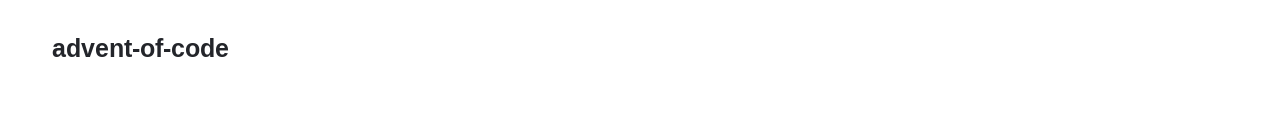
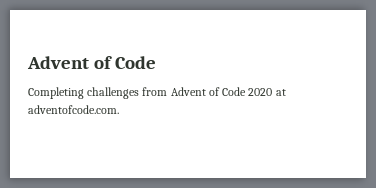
[52,38,229,57] advent-of-code -> [27,56,156,69] [28,87,286,99] [28,105,119,114] Advent of Code // Completing challenges from Advent of Code 2020 at adventofcode.com.

